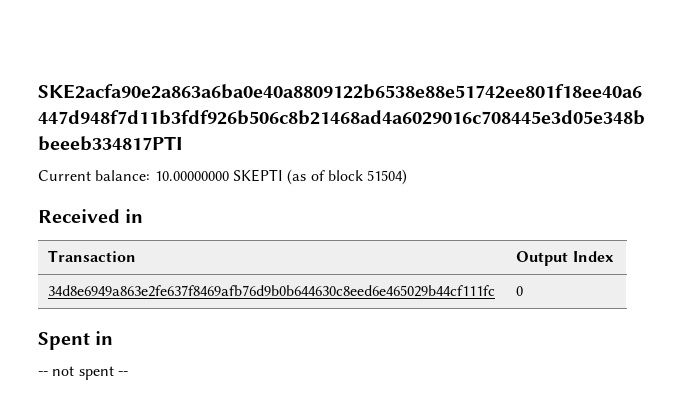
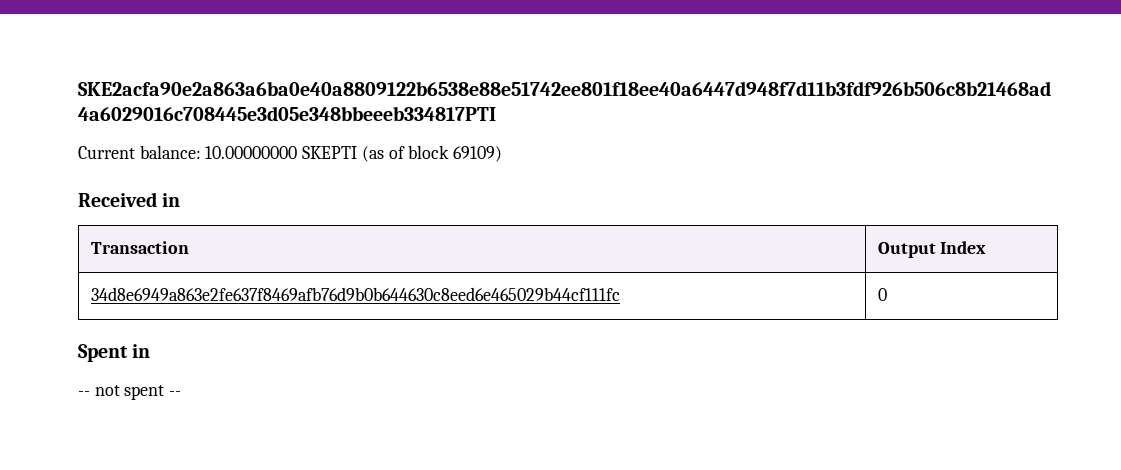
[367,169,408,185] 51504) -> [453,146,503,162] 69109)

